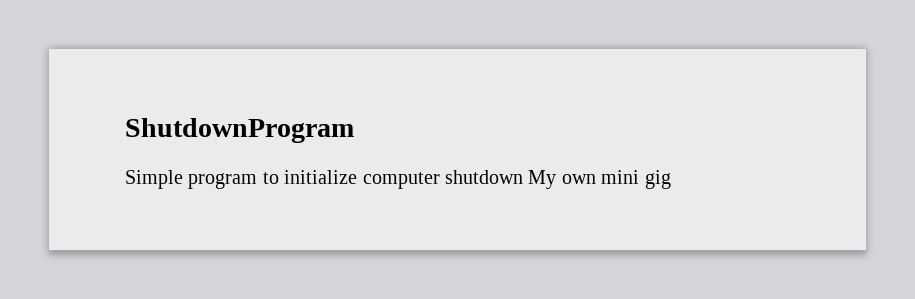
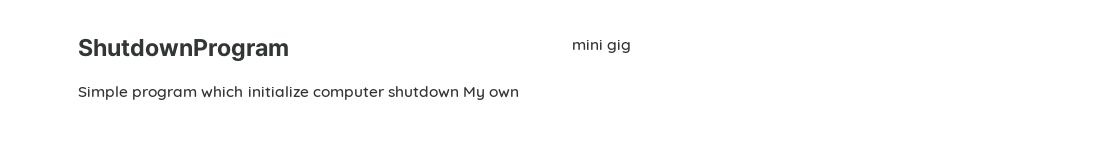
[262,172,279,184] to -> [201,86,244,98] which

